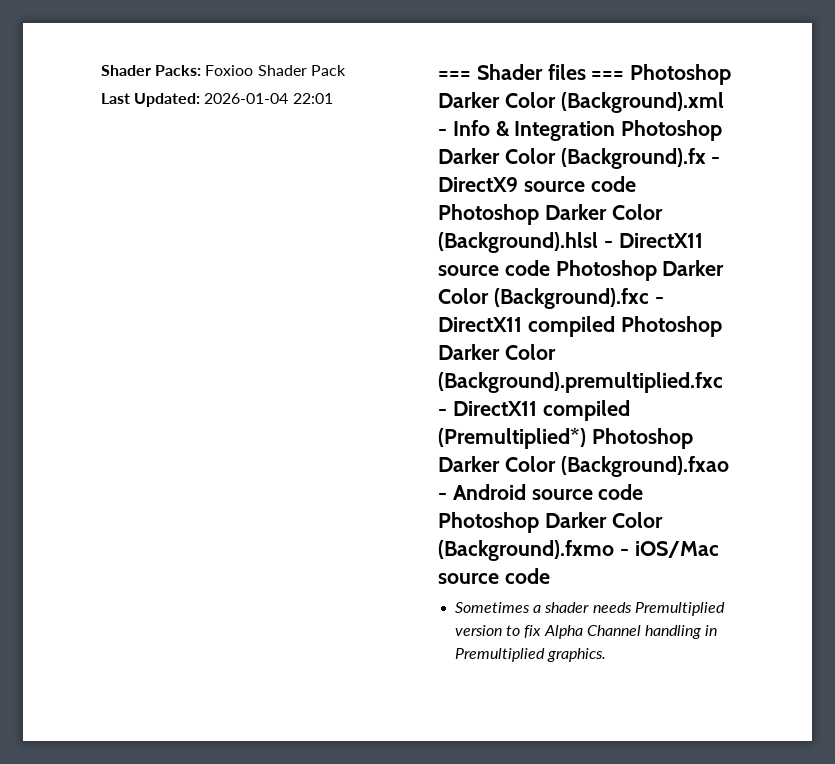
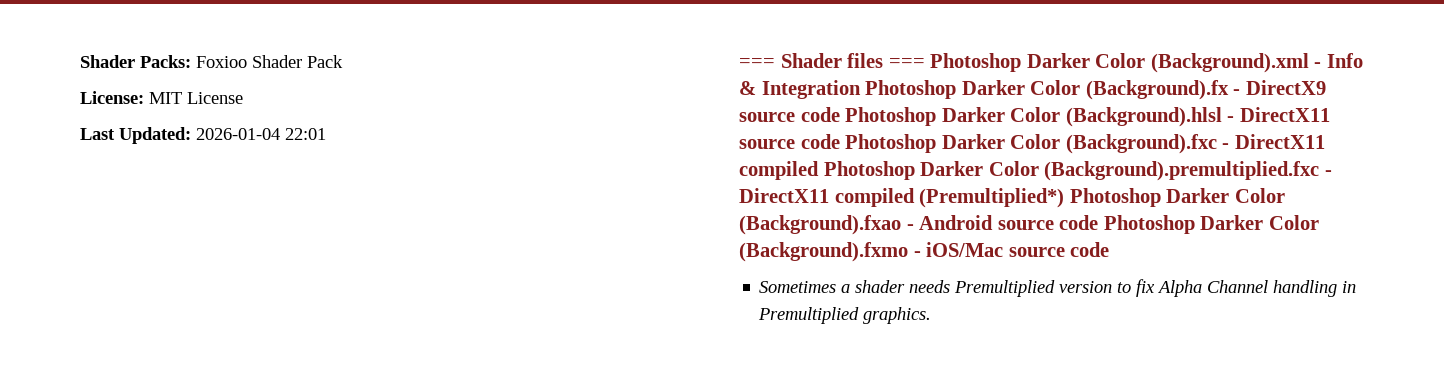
(346, 70) none -> [80,91,243,104] // License: MIT License

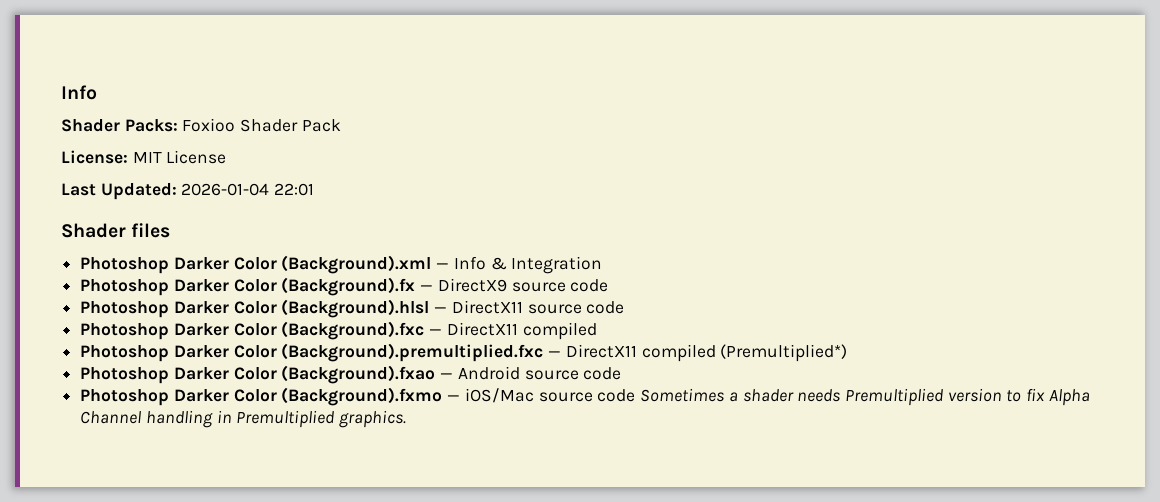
(80, 61) none -> [61,85,97,100] Info //
[739,58,775,68] === -> (315, 189) none
[888,58,925,68] === -> (171, 230) //
[1314,62,1322,68] - -> [436,263,450,269] —
(861, 89) none -> (603, 265) //
[1233,89,1241,95] - -> [420,285,434,291] —
(840, 114) none -> (609, 285) //
[1227,116,1235,122] - -> [434,307,448,313] —
(840, 141) none -> (625, 307) //
[1222,134,1325,149] [739,161,819,180] - DirectX11 compiled -> [429,322,597,340] — DirectX11 compiled //
[1324,170,1332,176] - -> [548,351,562,357] —
(1065, 198) none -> (848, 353) //
[906,224,914,230] - -> [440,373,454,379] —
(1099, 222) none -> (622, 373) //
[913,251,921,257] - -> [447,395,461,401] —
(1110, 249) // -> (636, 395) none

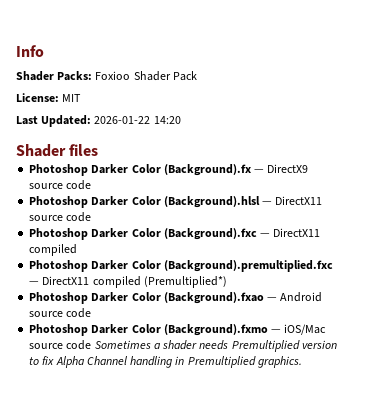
[166,150,227,164] License -> (82, 98) none
[181,183,315,196] 2026-01-04 22:01 -> [94,116,181,124] 2026-01-22 14:20
[80,255,603,274] // Photoshop Darker Color (Background).xml — Info & Integration -> (99, 150) none

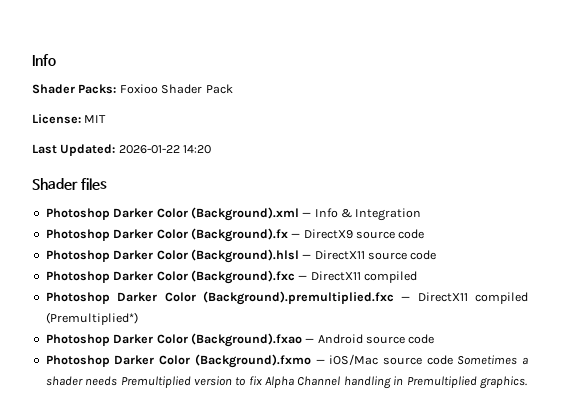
(99, 150) none -> [45,207,422,221] // Photoshop Darker Color (Background).xml — Info & Integration

